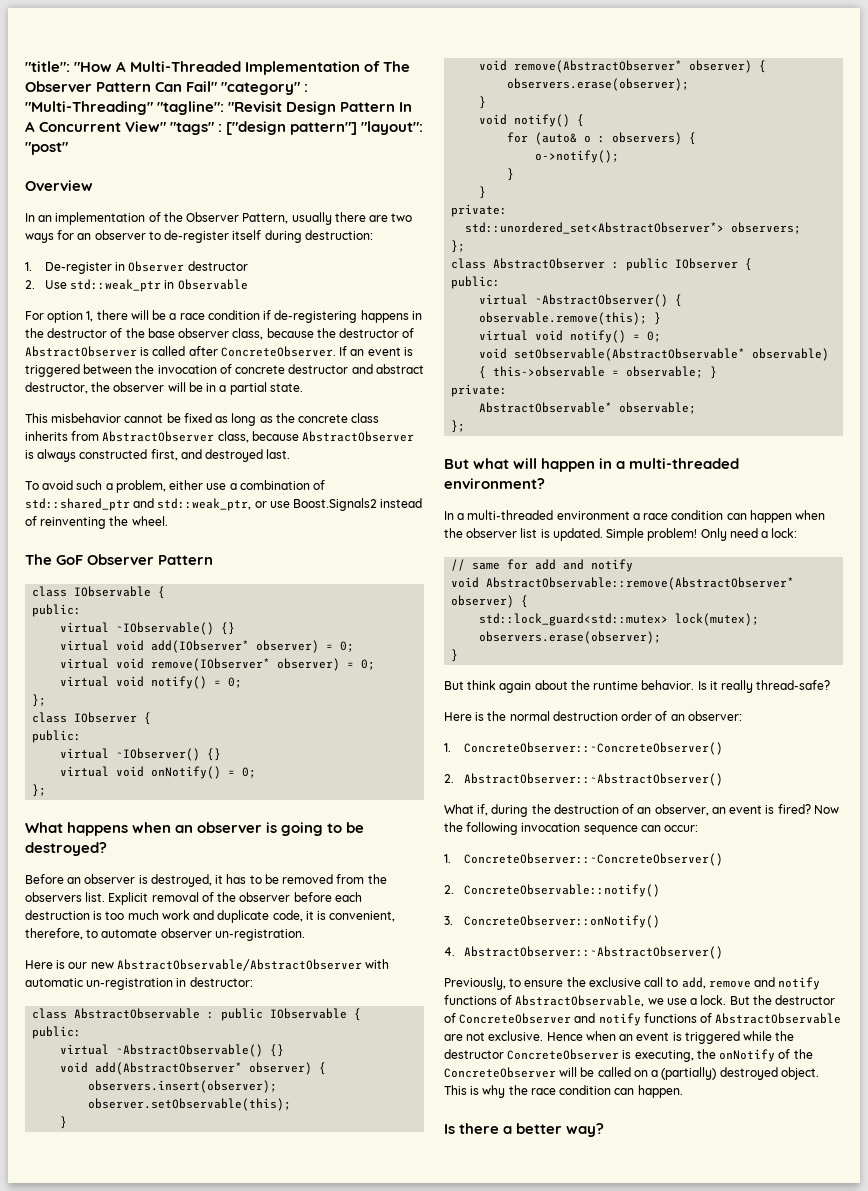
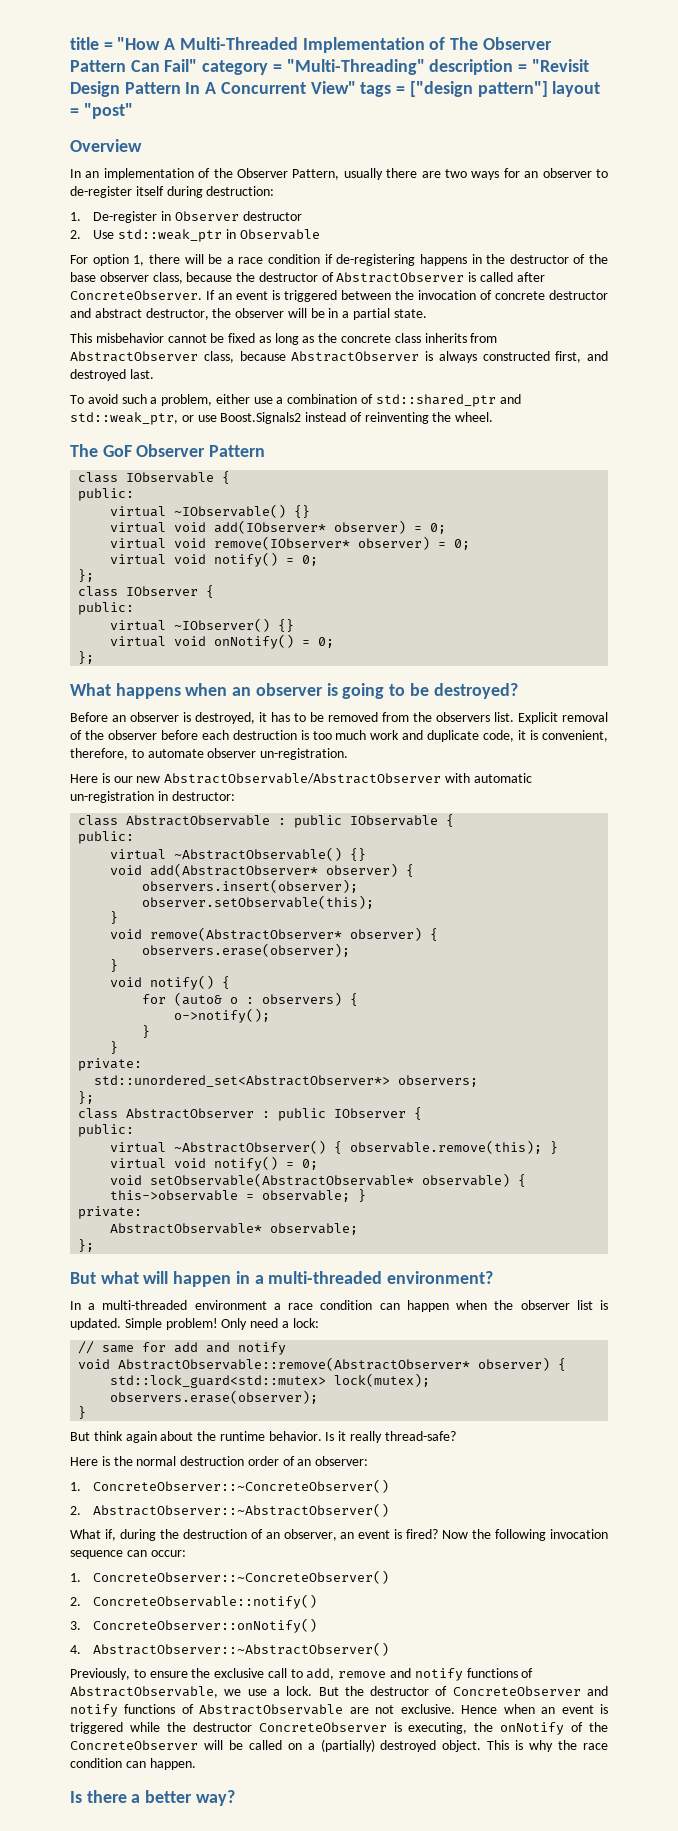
[25,61,70,72] "title": -> [70,37,113,50] title =
[221,82,309,95] [25,101,225,115] "category" : "Multi-Threading" "tagline": -> [202,59,528,75] category = "Multi-Threading" description =
[170,121,424,135] "tags" : ["design pattern"] "layout": -> [360,81,601,97] [70,108,79,116] tags = ["design pattern"] layout =

